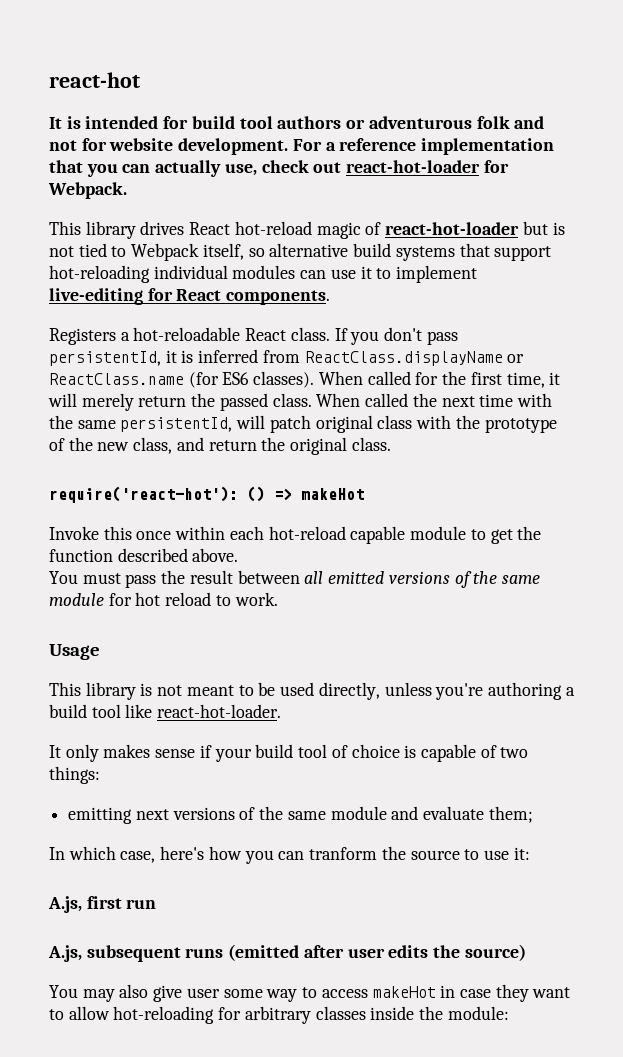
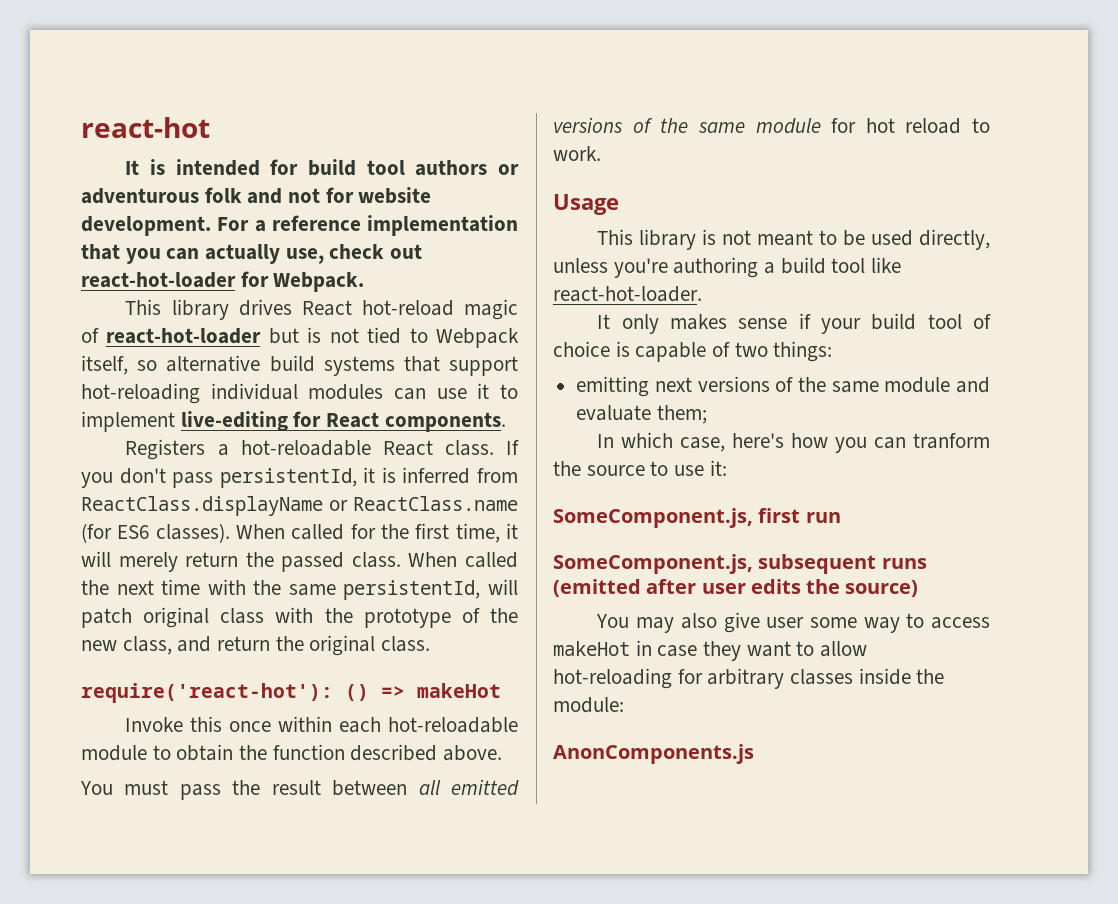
[268,526,406,544] hot-reload capable -> [388,717,518,733] hot-reloadable
[490,529,513,544] get -> [176,744,234,761] obtain
[48,896,82,913] A.js, -> [553,508,753,528] SomeComponent.js,
[48,945,82,962] A.js, -> [553,554,753,574] SomeComponent.js,
(509, 1013) none -> [553,744,754,764] // AnonComponents.js

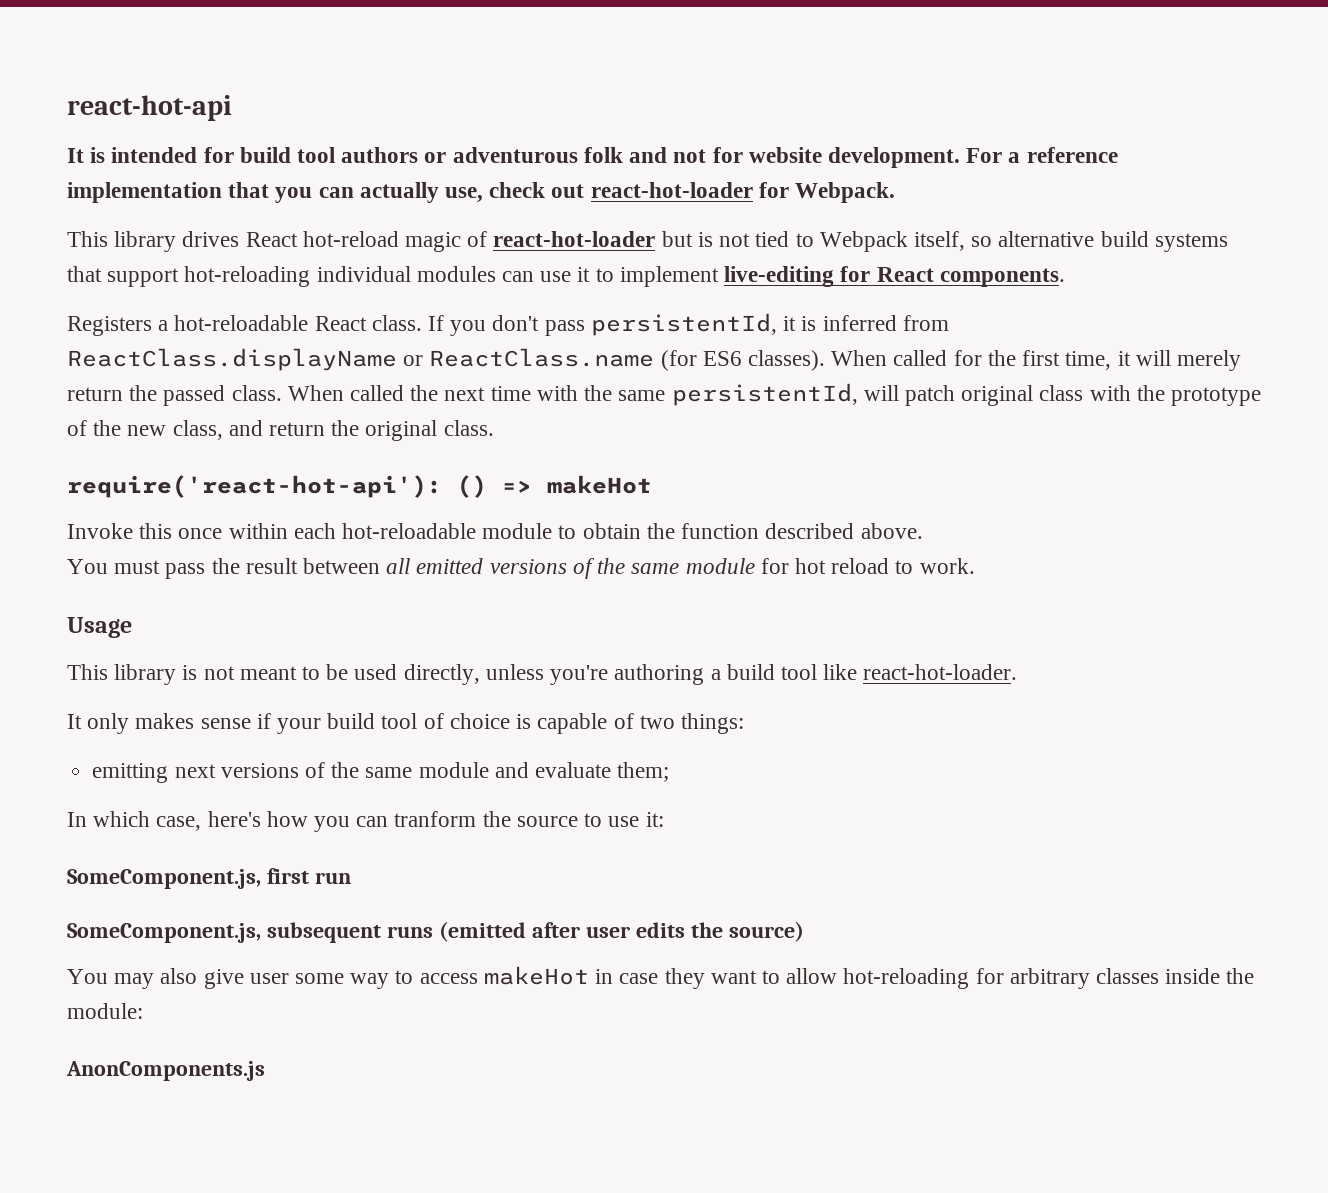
[81,117,210,138] react-hot -> [67,95,232,121] react-hot-api
[81,683,333,703] require('react-hot'): -> [67,475,442,498] require('react-hot-api'):

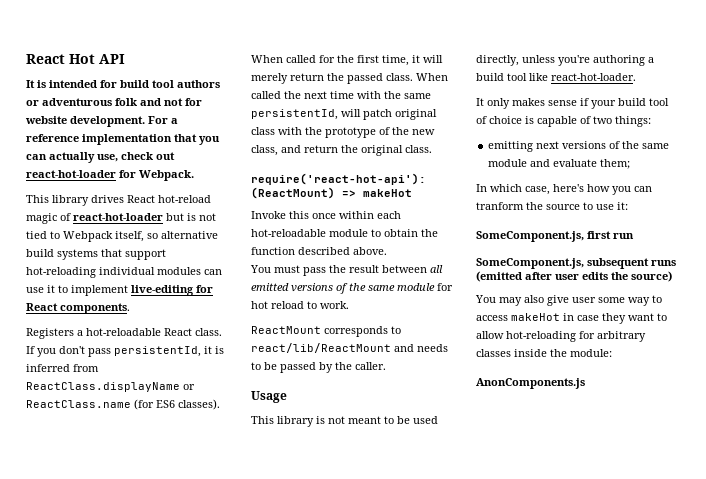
[67,95,232,121] react-hot-api -> [26,54,125,64] React Hot API
[457,475,487,498] () -> [251,187,335,199] (ReactMount)
(975, 566) none -> [251,326,401,337] [251,343,448,353] [251,362,386,373] // ReactMount corresponds to react/lib/ReactMount and needs to be passed by the caller.

